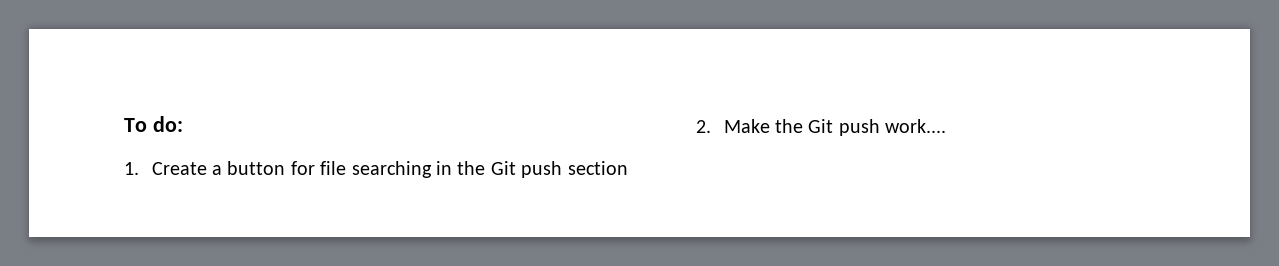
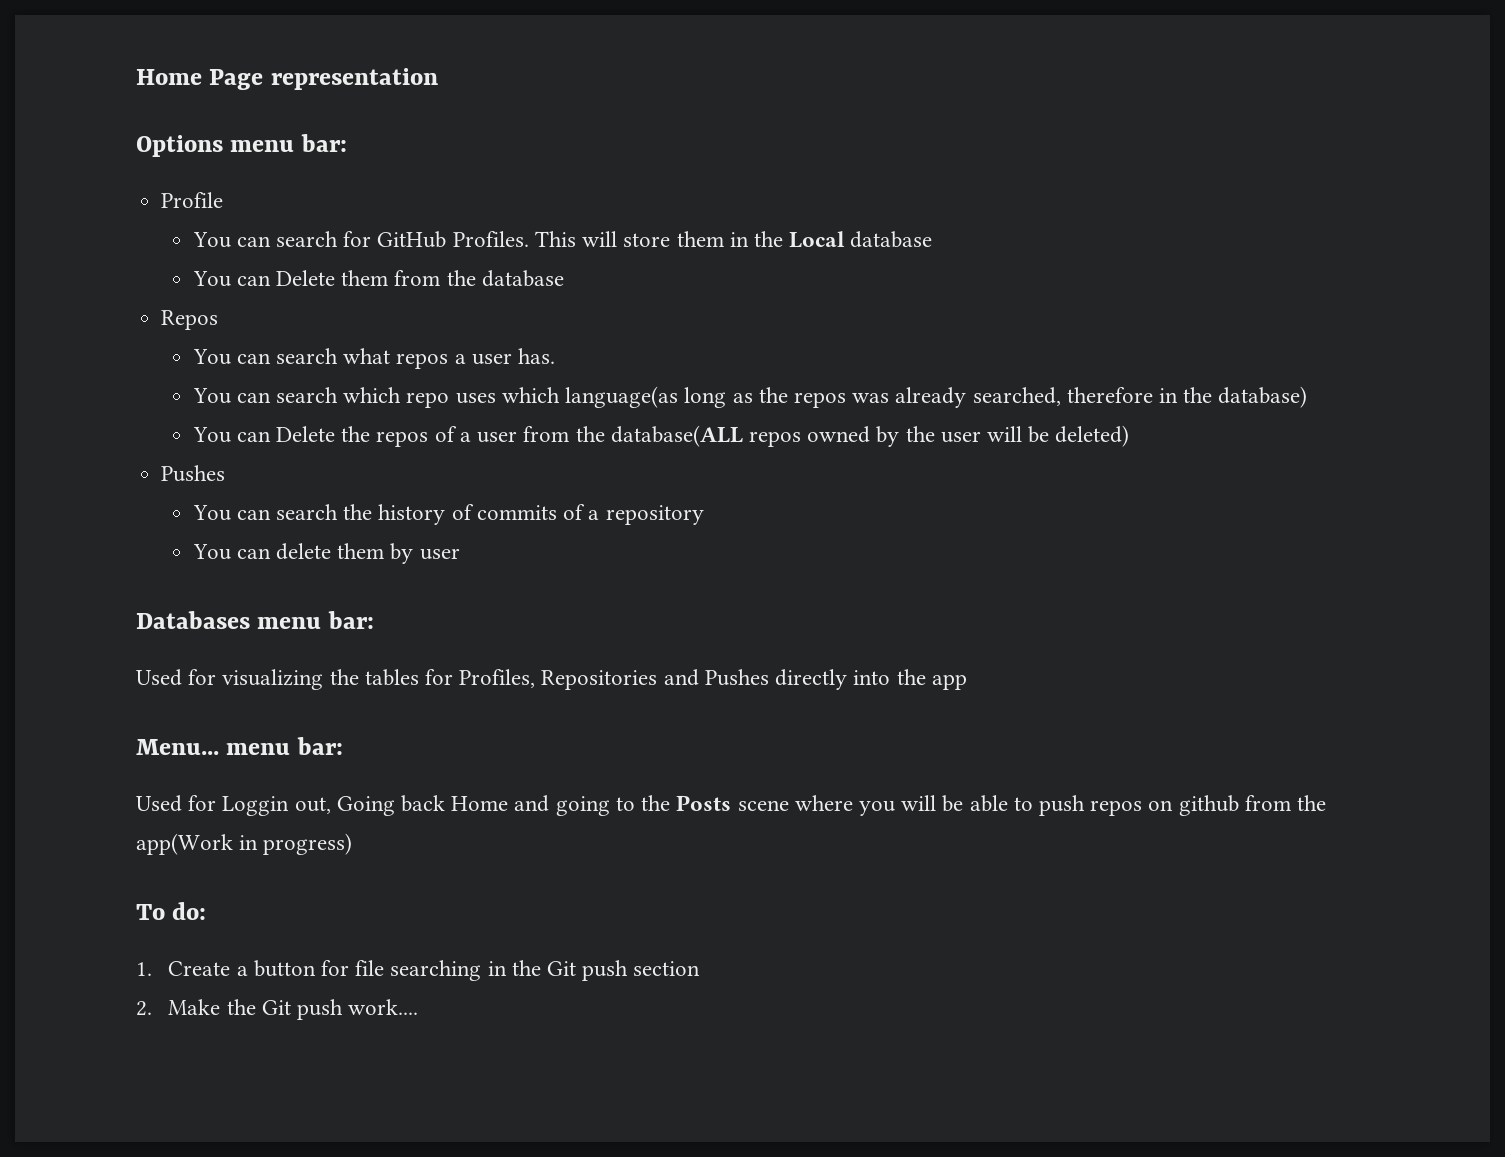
(124, 125) none -> [136,68,438,90] [136,134,347,157] [161,192,224,208] [192,231,933,248] [192,270,564,287] [161,310,219,330] [192,348,556,369] [192,386,1308,408] [192,425,1130,447] [161,465,226,482] [192,504,704,525] [192,543,460,564] [136,611,374,629] [136,669,967,690] [136,737,343,755] [136,795,1327,816] [136,833,353,855] Home Page representation // Options menu bar: // Profile // You can search for GitHub Profiles. This will store them in the Local database // You can Delete them from the database // Repos // You can search what repos a user has. // You can search which repo uses which language(as long as the repos was already searched, therefore in the database) // You can Delete the repos of a user from the database(ALL repos owned by the user will be deleted) // Pushes // You can search the history of commits of a repository // You can delete them by user // Databases menu bar: // Used for visualizing the tables for Profiles, Repositories and Pushes directly into the app // Menu... menu bar: // Used for Loggin out, Going back Home and going to the Posts scene where you will be able to push repos on github from the app(Work in progress) //

